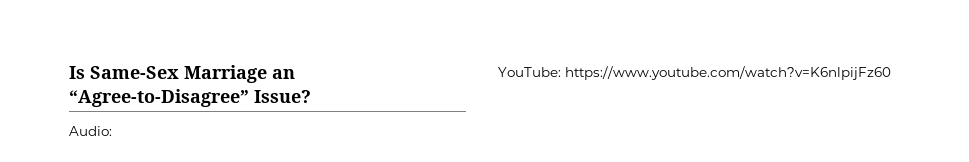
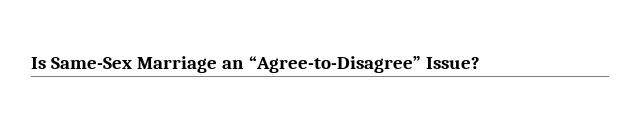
[69,126,112,136] [498,66,891,80] // Audio: // YouTube: https://www.youtube.com/watch?v=K6nlpijFz60 -> (480, 63) none

